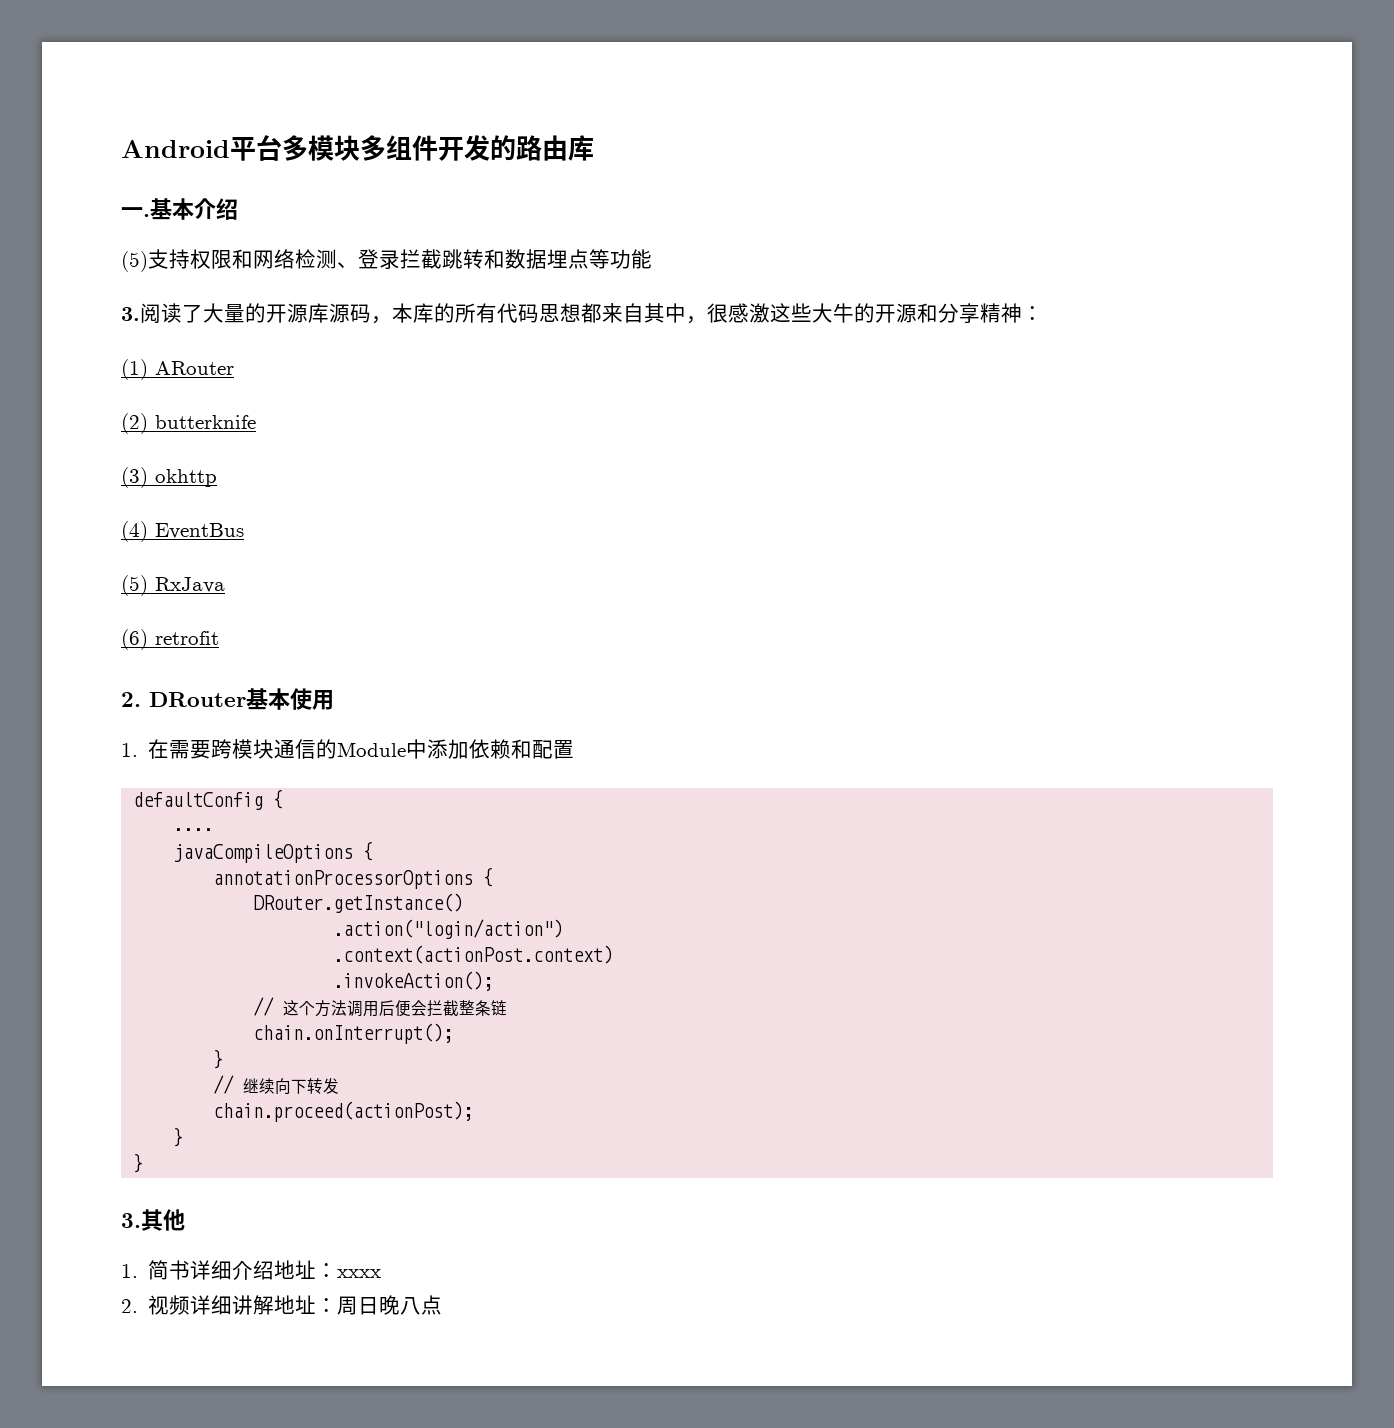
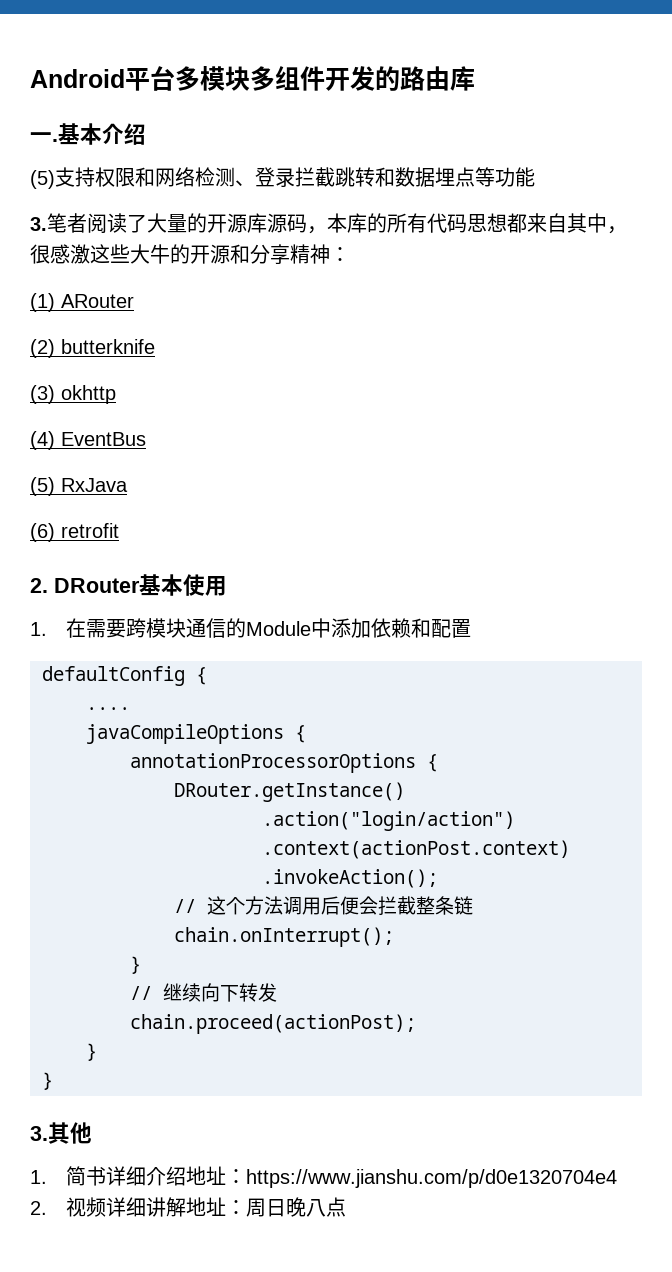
(140, 314) none -> [47,213,87,233] 笔者
[337,1269,382,1278] xxxx -> [245,1169,617,1188] https://www.jianshu.com/p/d0e1320704e4

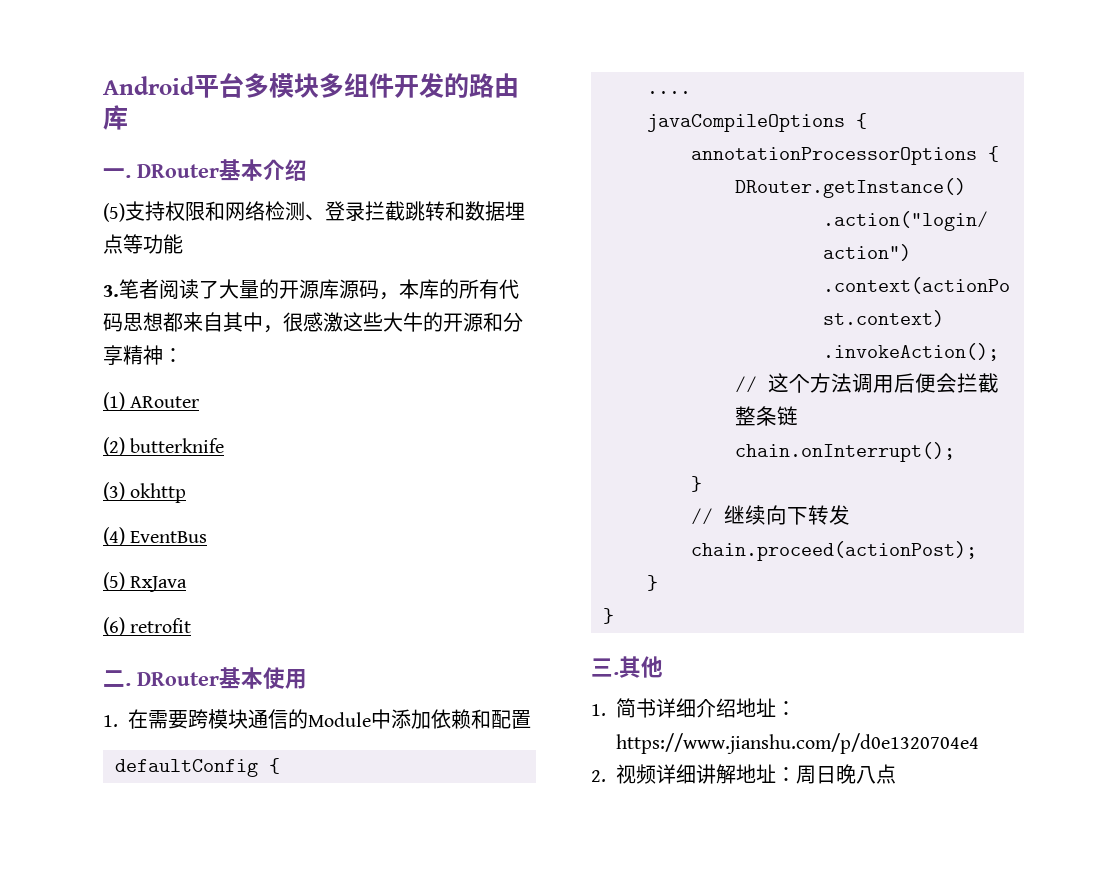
(58, 140) none -> [137,164,219,178] DRouter
[30,578,48,593] 2. -> [103,670,131,687] 二.
[30,1126,48,1141] 3. -> [591,658,619,677] 三.

